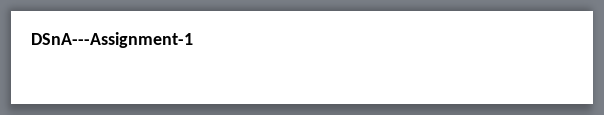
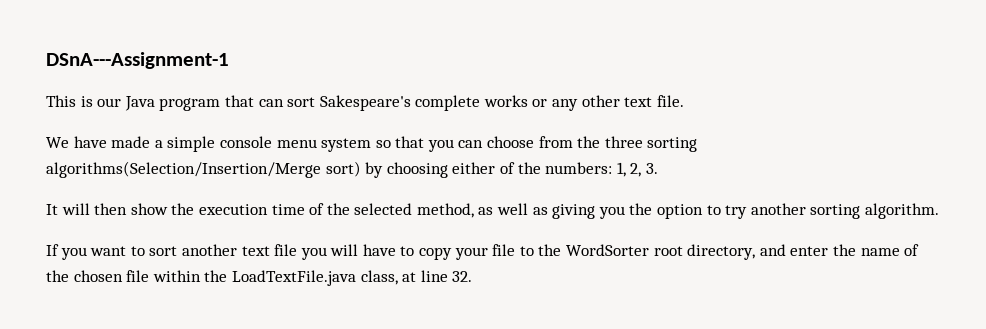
(193, 40) none -> [46,95,684,111] [46,136,698,152] [46,161,658,178] [46,203,939,219] [46,244,920,260] [46,270,473,286] // This is our Java program that can sort Sakespeare's complete works or any other text file. // We have made a simple console menu system so that you can choose from the three sorting algorithms(Selection/Insertion/Merge sort) by choosing either of the numbers: 1, 2, 3. // It will then show the execution time of the selected method, as well as giving you the option to try another sorting algorithm. // If you want to sort another text file you will have to copy your file to the WordSorter root directory, and enter the name of the chosen file within the LoadTextFile.java class, at line 32.

